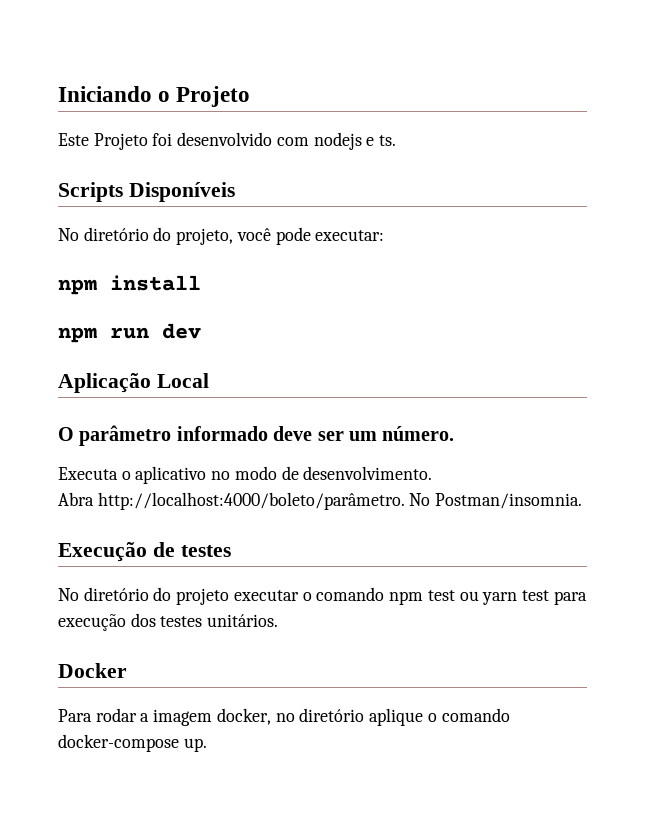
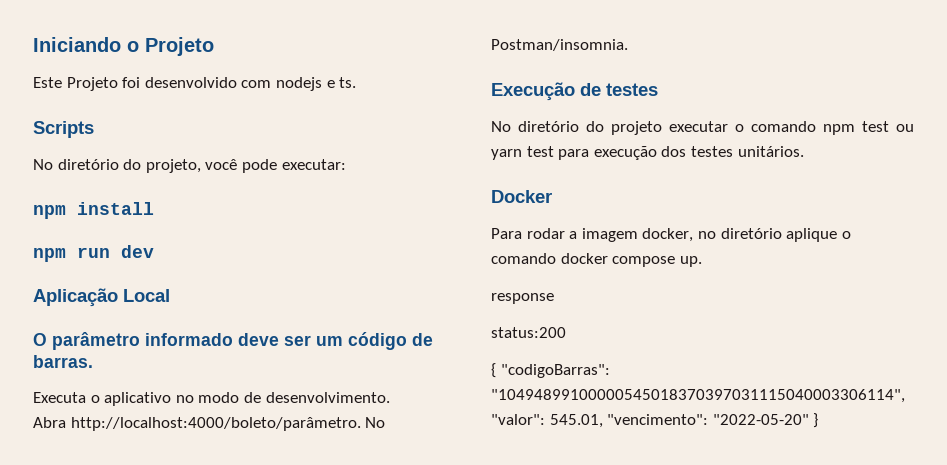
[128,182,235,202] Disponíveis -> (94, 129) none
[382,426,455,441] número. -> [348,332,433,350] [33,355,93,368] código de barras.
[58,734,179,752] docker-compose -> [560,253,676,267] docker compose
(207, 745) none -> [491,293,554,304] [491,327,566,338] [491,363,610,378] [491,389,905,403] [491,413,819,428] // response // status:200 // { "codigoBarras": "10494899100000545018370397031115040003306114", "valor": 545.01, "vencimento": "2022-05-20" }

